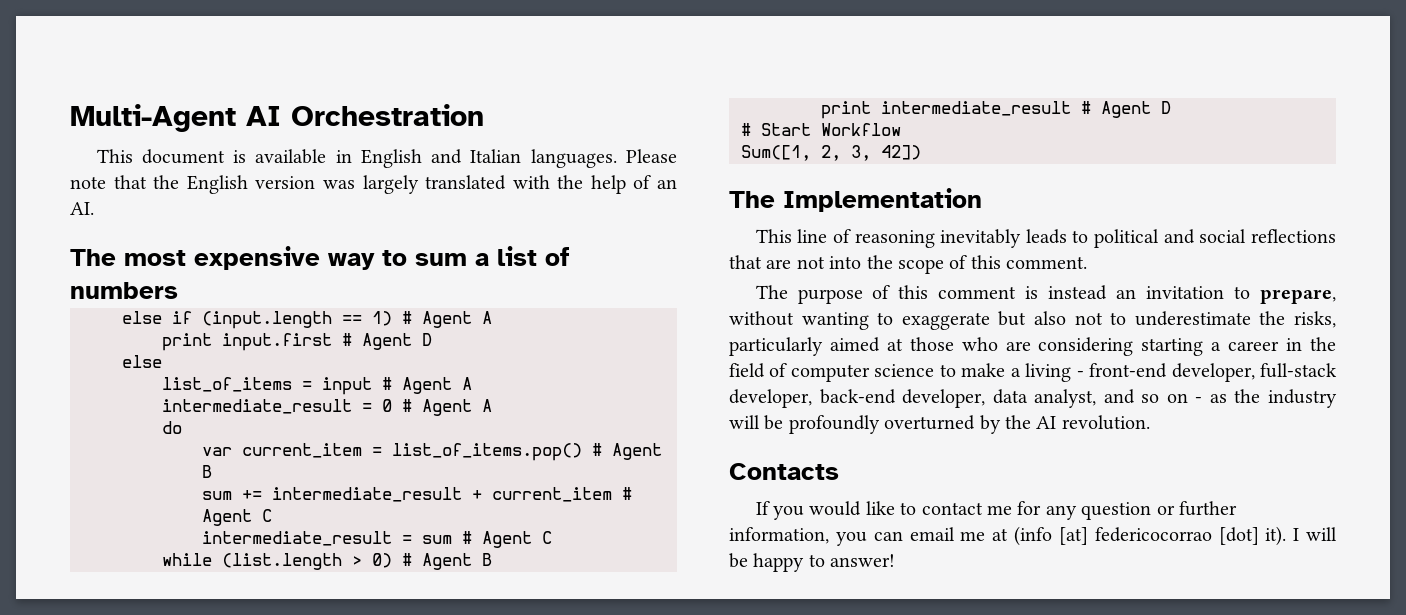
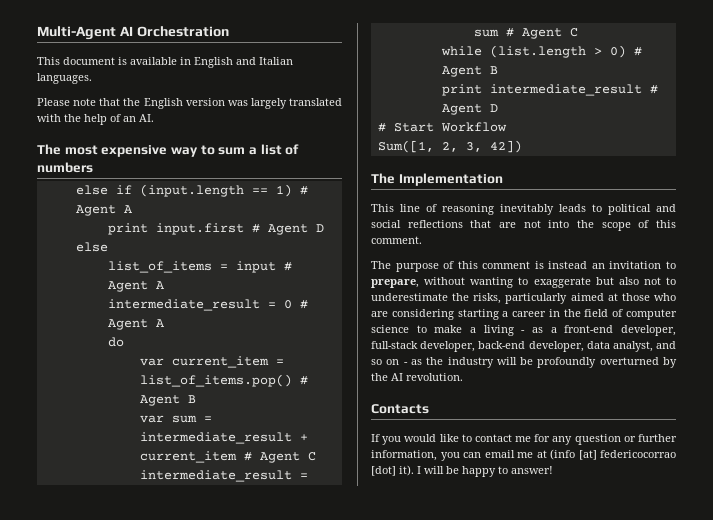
(617, 158) none -> (92, 78) //
[202,490,262,500] sum += -> [139,415,212,423] var sum =
(1084, 374) none -> [532,327,557,333] as a

